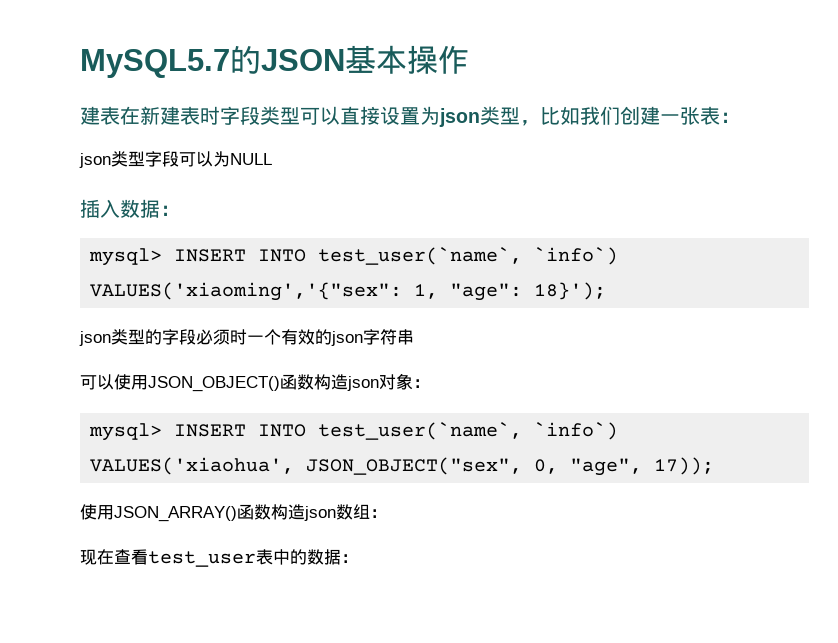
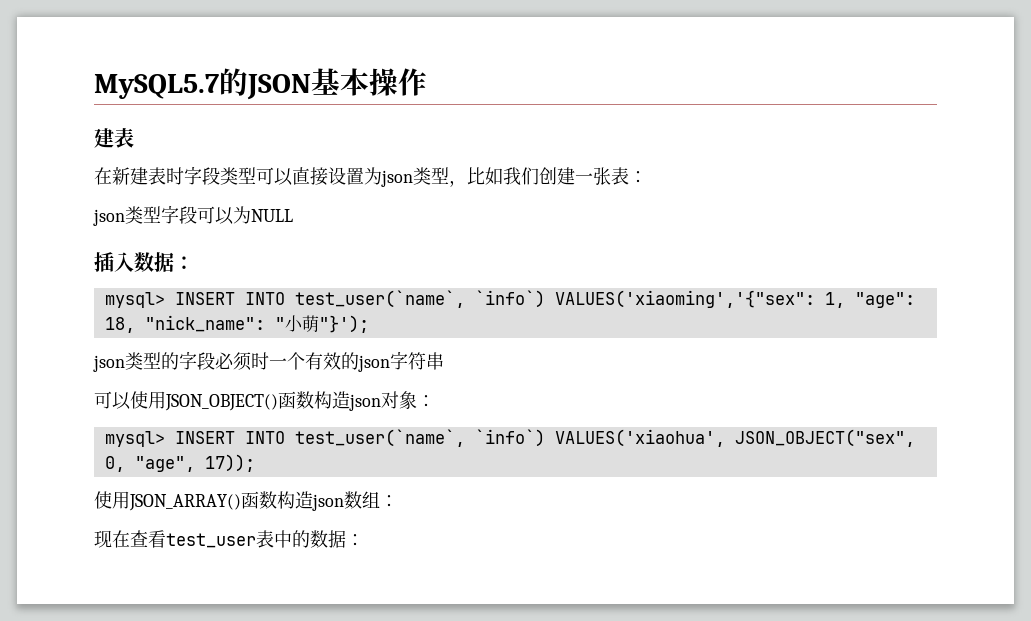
(120, 115) none -> (134, 138) //
[534,282,607,300] 18}'); -> [104,315,369,333] 18, "nick_name": "小萌"}');

